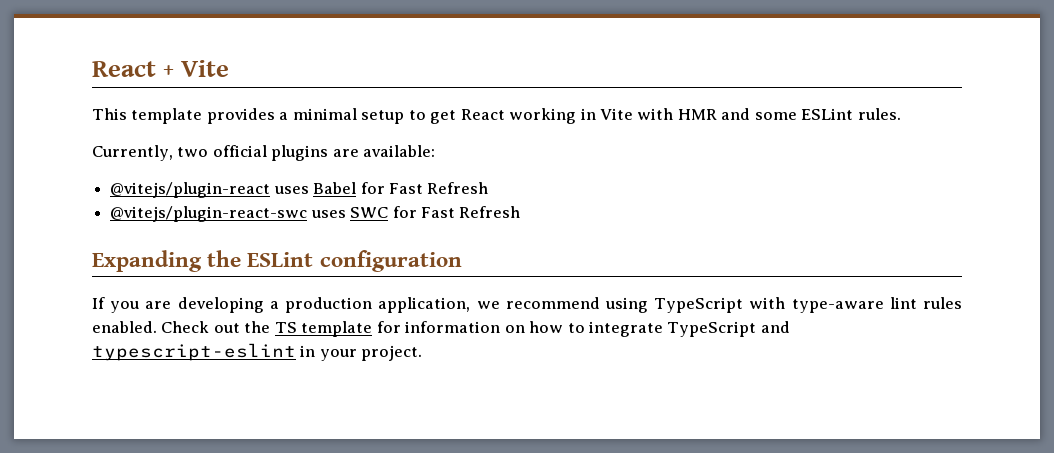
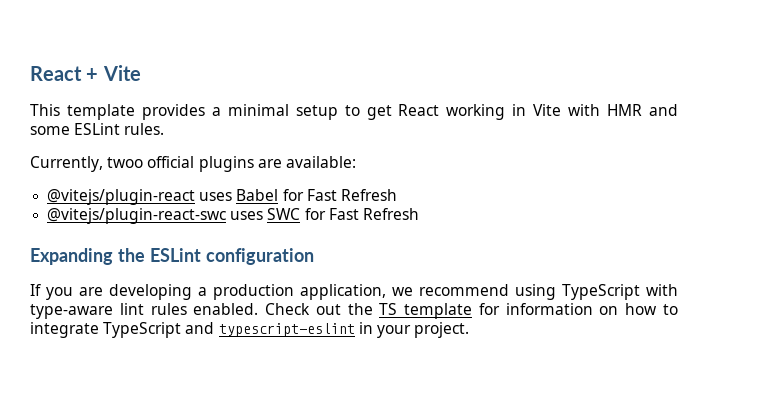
[177,147,209,157] two -> [107,157,144,168] twoo

